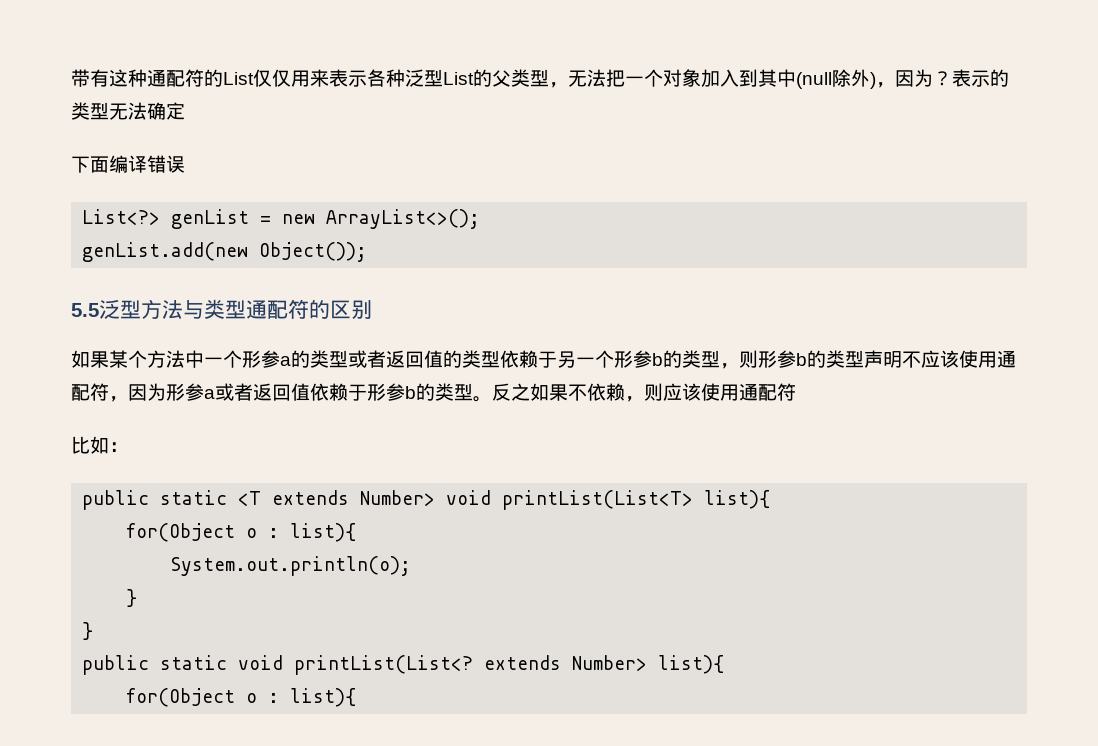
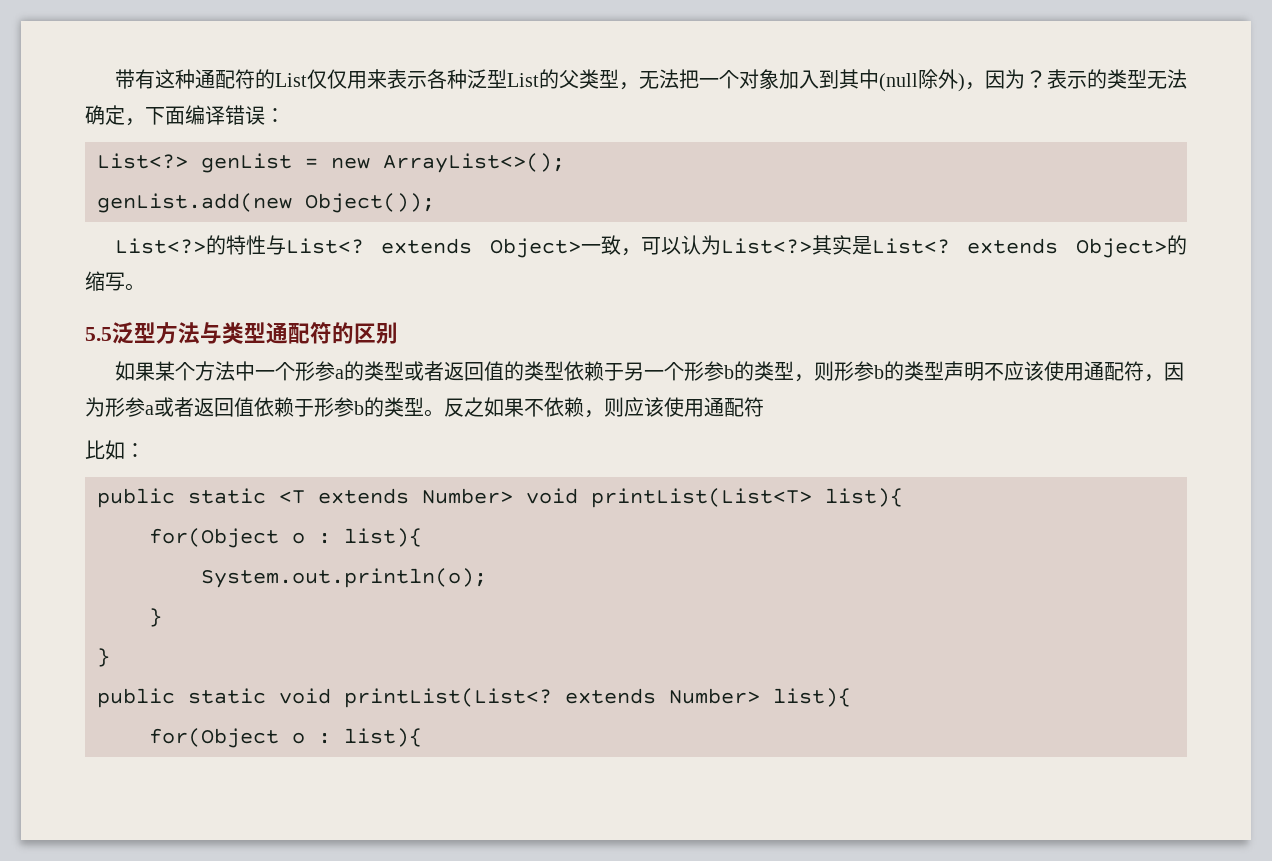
(185, 111) // -> [125,118,145,126] ，
(185, 164) none -> [265,108,285,123] ：
(368, 252) none -> [114,235,1187,258] [85,271,145,291] // List<?>的特性与List<? extends Object>一致，可以认为List<?>其实是List<? extends Object>的缩写。

